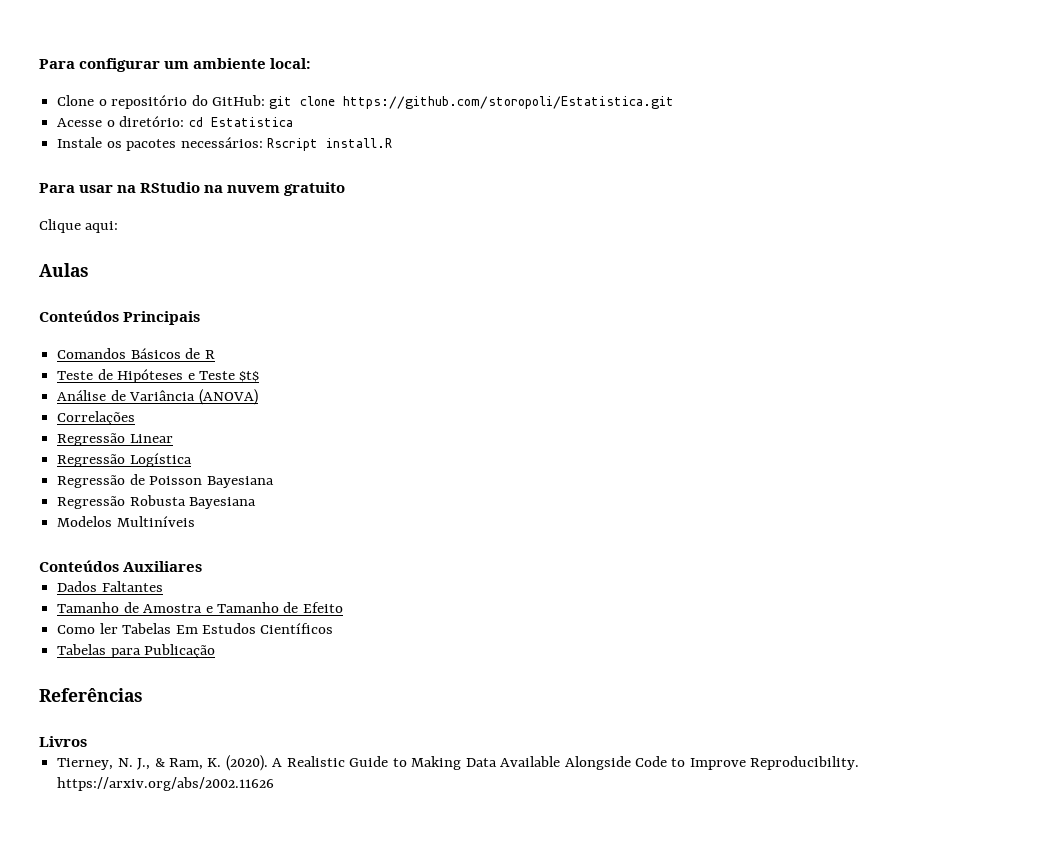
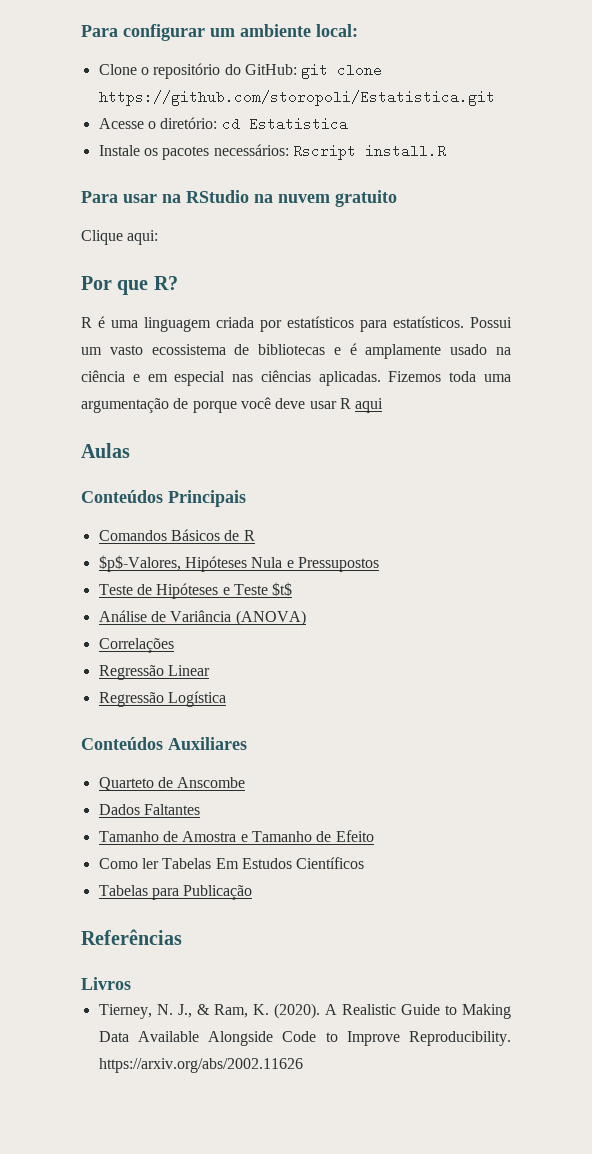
(119, 227) none -> [81,276,178,295] [81,316,512,332] [81,343,511,359] [81,370,511,386] [81,397,384,413] // Por que R? // R é uma linguagem criada por estatísticos para estatísticos. Possui um vasto ecossistema de bibliotecas e é amplamente usado na ciência e em especial nas ciências aplicadas. Fizemos toda uma argumentação de porque você deve usar R aqui
(215, 354) none -> [98,555,379,572] // $p$-Valores, Hipóteses Nula e Pressupostos
[57,474,274,488] [57,495,257,509] [57,516,195,527] // Regressão de Poisson Bayesiana // Regressão Robusta Bayesiana // Modelos Multiníveis -> (226, 699) none
(203, 566) none -> [98,777,246,791] // Quarteto de Anscombe

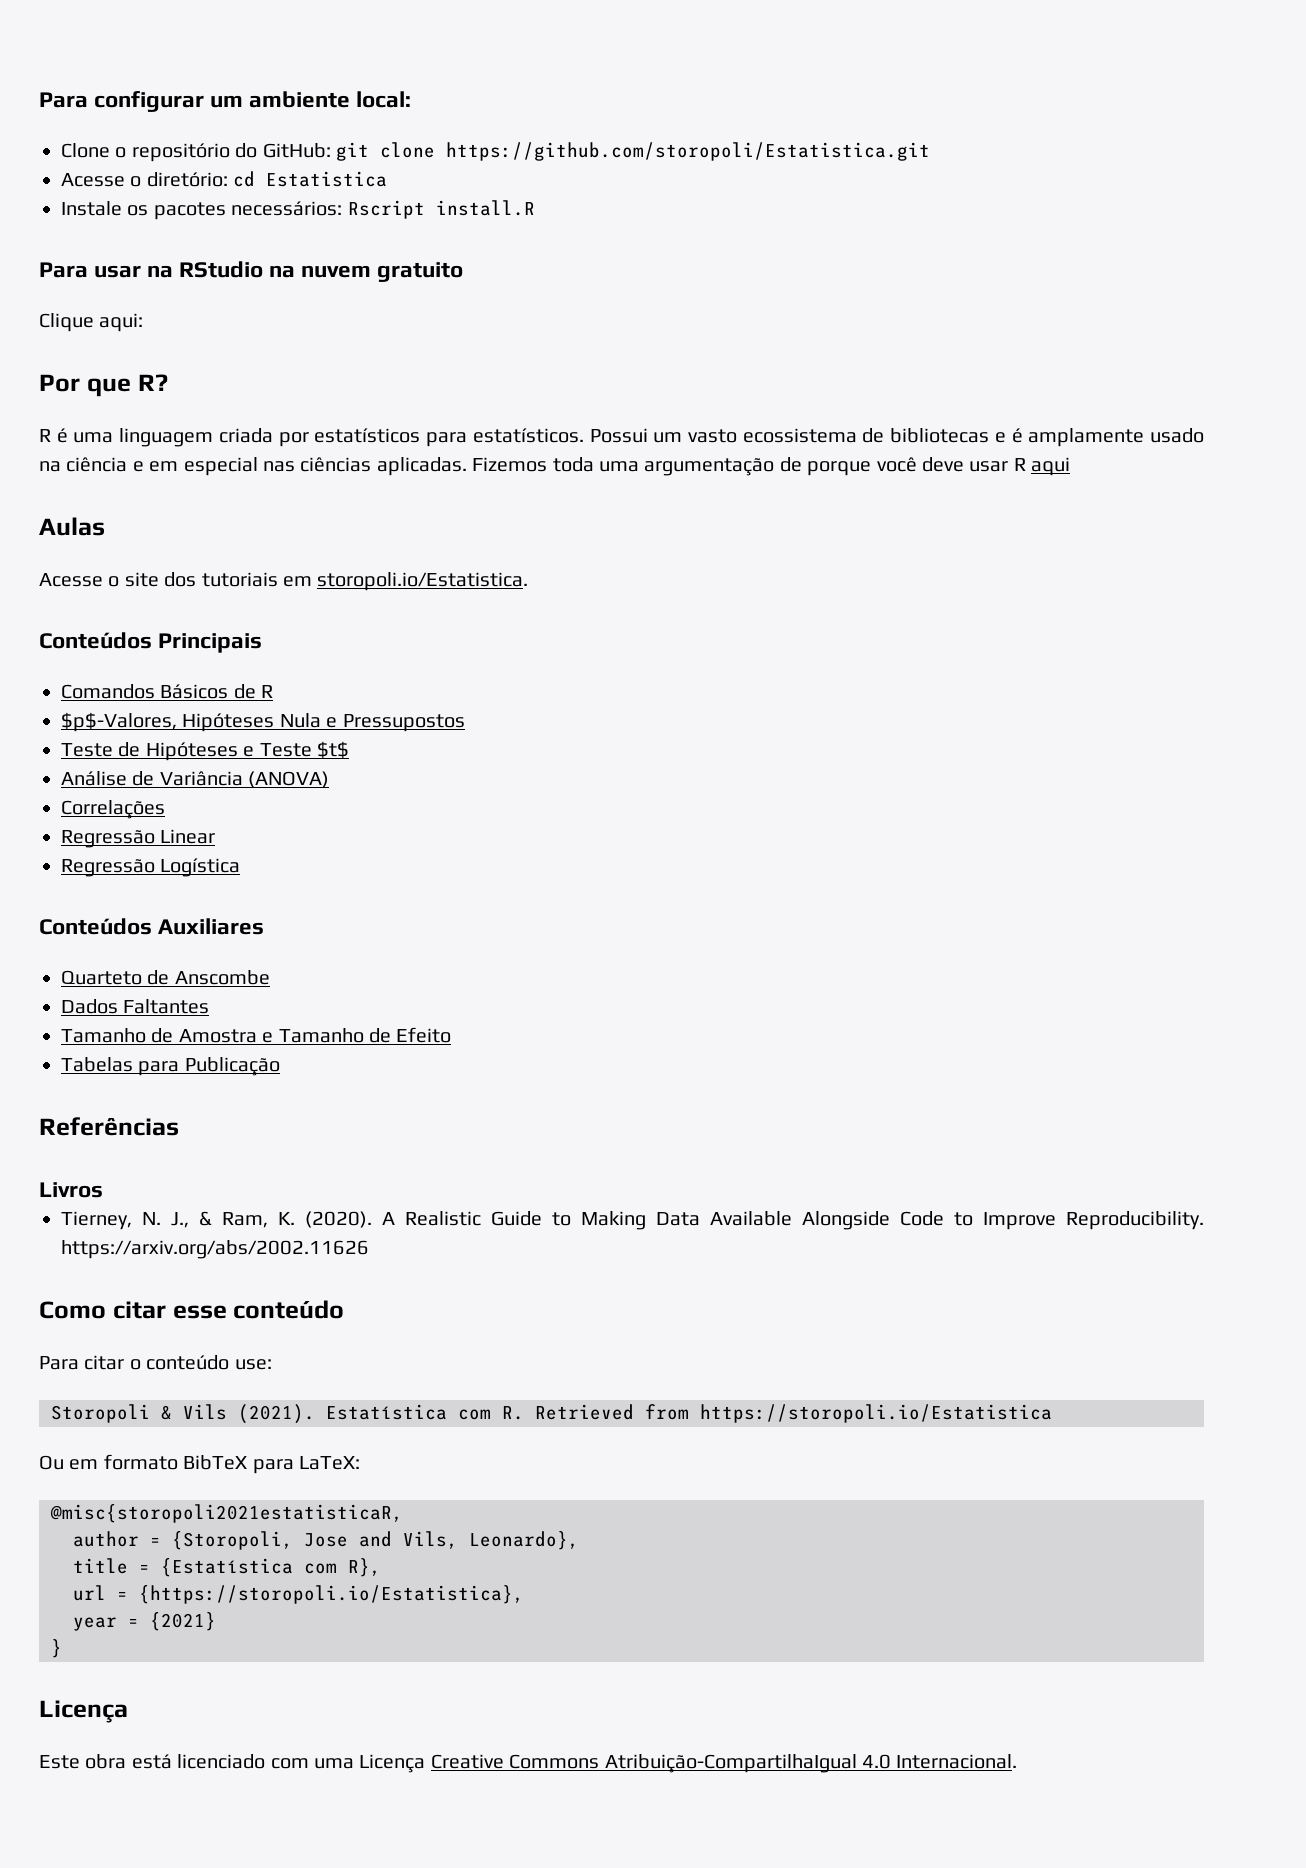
(130, 450) none -> [39,572,529,591] // Acesse o site dos tutoriais em storopoli.io/Estatistica.
[98,857,365,869] // Como ler Tabelas Em Estudos Científicos -> (452, 1035) none
(303, 1065) none -> [39,1300,345,1319] [39,1355,272,1370] [51,1404,1052,1424] [39,1454,360,1474] [50,1504,403,1523] [73,1531,579,1550] [73,1558,381,1577] [73,1585,524,1604] [73,1612,216,1631] [51,1639,62,1658] [39,1700,128,1723] [39,1754,1018,1773] // Como citar esse conteúdo // Para citar o conteúdo use: // Storopoli & Vils (2021). Estatística com R. Retrieved from https://storopoli.io/Estatistica // Ou em formato BibTeX para LaTeX: // @misc{storopoli2021estatisticaR, // author = {Storopoli, Jose and Vils, Leonardo}, // title = {Estatística com R}, // url = {https://storopoli.io/Estatistica}, // year = {2021} // } // Licença // Este obra está licenciado com uma Licença Creative Commons Atribuição-CompartilhaIgual 4.0 Internacional.

